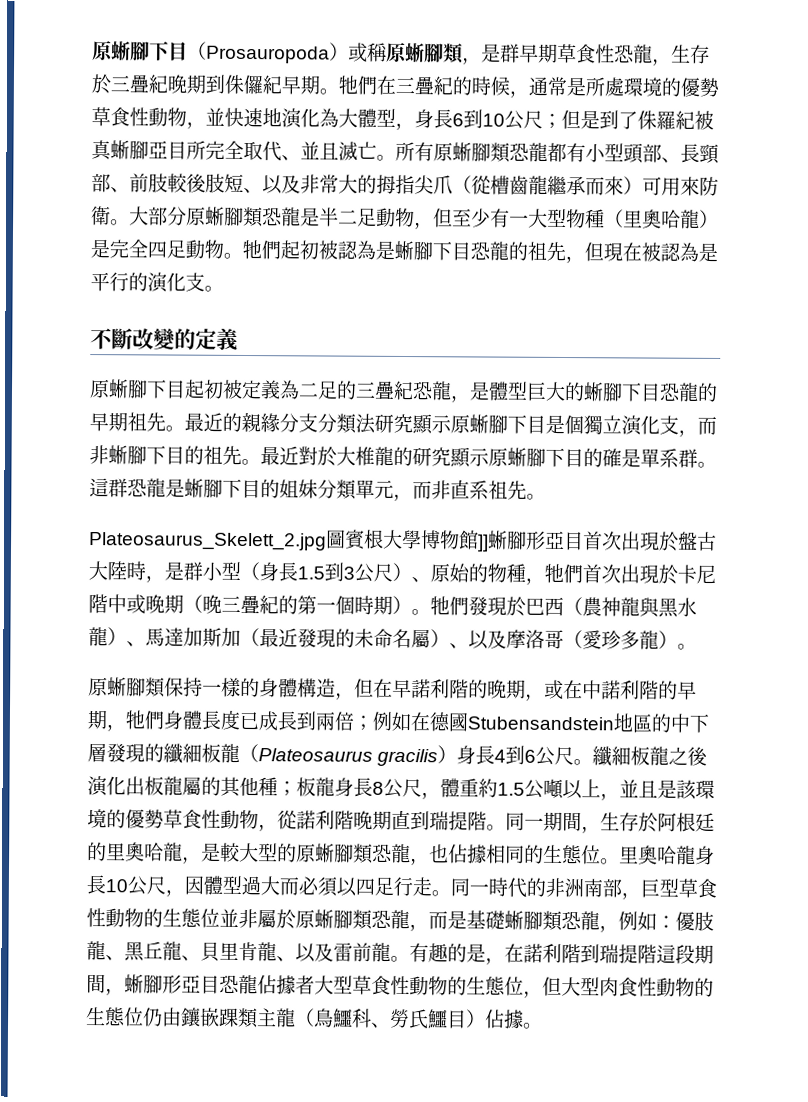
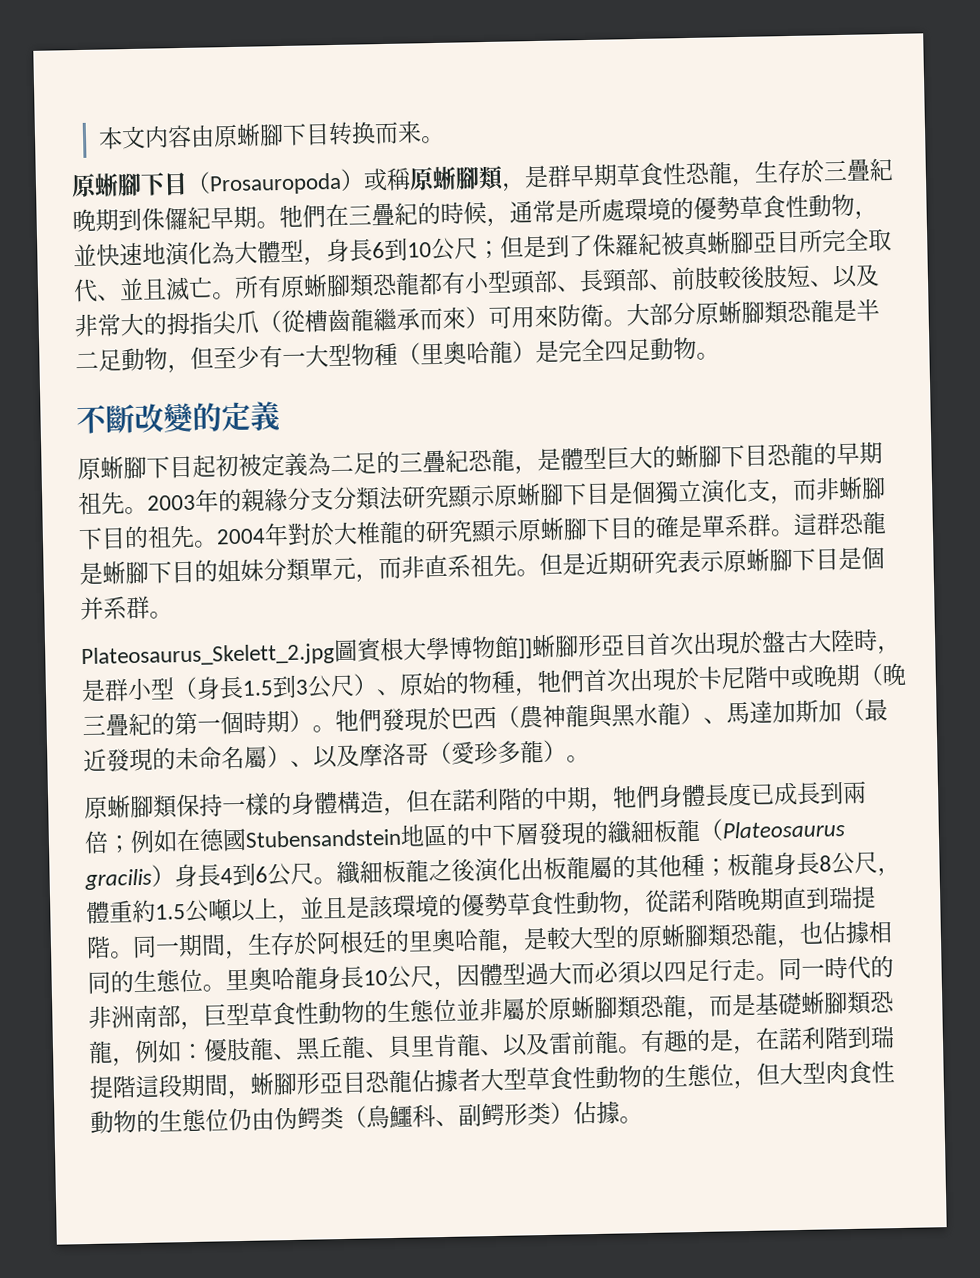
(92, 51) none -> [97,120,445,150] 本文内容由原蜥腳下目转换而来。 //
[242,239,718,264] [90,272,224,293] 牠們起初被認為是蜥腳下目恐龍的祖先，但現在被認為是平行的演化支。 -> (720, 356) none
[184,412,223,432] 最近 -> [147,489,219,513] 2003年
[260,446,299,466] 最近 -> [216,522,289,547] 2004年
(546, 496) none -> [539,546,885,577] [80,595,173,621] 但是近期研究表示原蜥腳下目是個并系群。
[392,679,697,701] 早諾利階的晚期，或在中諾利階的早 -> [451,786,568,812] 諾利階的中
[181,1007,296,1029] 鑲嵌踝類主龍 -> [274,1105,344,1131] 伪鳄类
[390,1008,467,1030] 勞氏鱷目 -> [458,1101,551,1127] 副鳄形类

